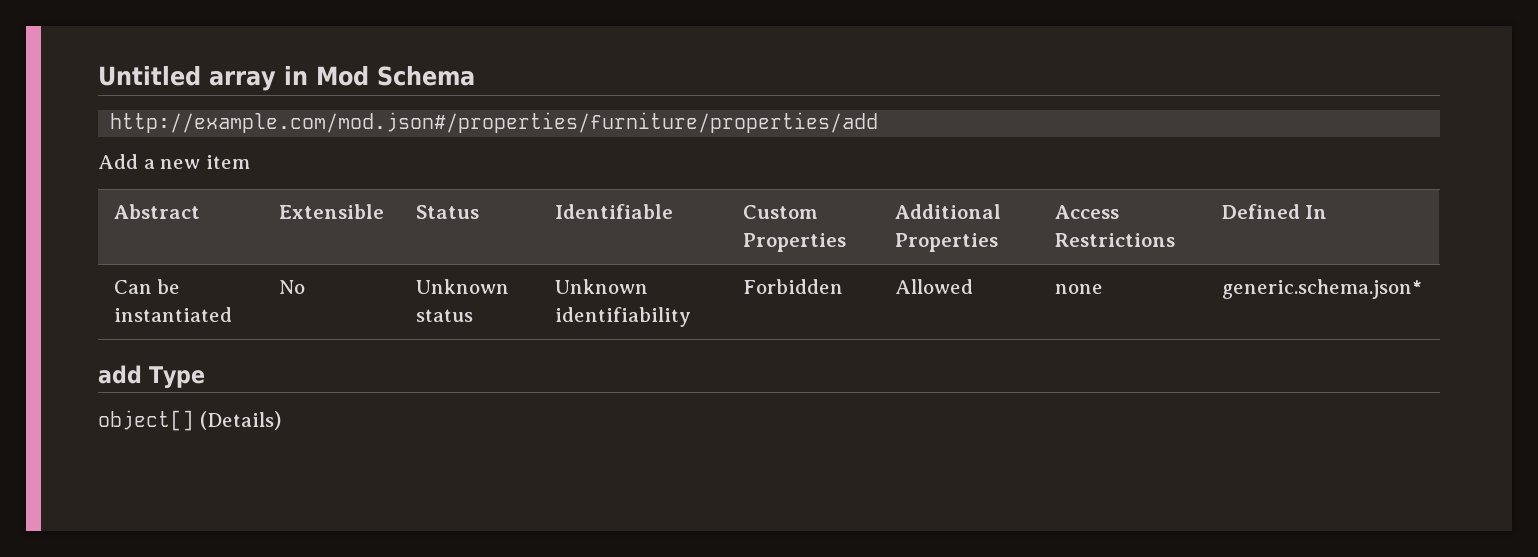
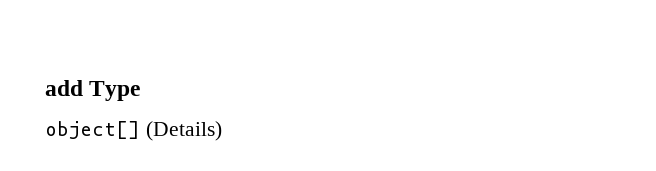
[98,66,475,91] [110,112,879,133] [98,154,250,169] [113,204,200,219] [278,204,384,219] [415,205,479,219] [554,204,673,219] [742,205,818,219] [742,233,846,252] [894,204,1001,219] [894,233,998,252] [1054,205,1119,219] [1054,233,1175,247] [1221,204,1328,219] [113,279,181,294] [113,307,232,322] [278,280,305,294] [415,279,509,294] [415,309,473,322] [554,279,648,294] [554,307,691,327] [742,279,843,294] [894,279,973,294] [1054,284,1103,294] [1221,279,1422,299] Untitled array in Mod Schema // http://example.com/mod.json#/properties/furniture/properties/add // Add a new item // Abstract | Extensible | Status | Identifiable | Custom Properties | Additional Properties | Access Restrictions | Defined In // Can be instantiated | No | Unknown status | Unknown identifiability | Forbidden | Allowed | none | generic.schema.json* // -> (45, 88) none

